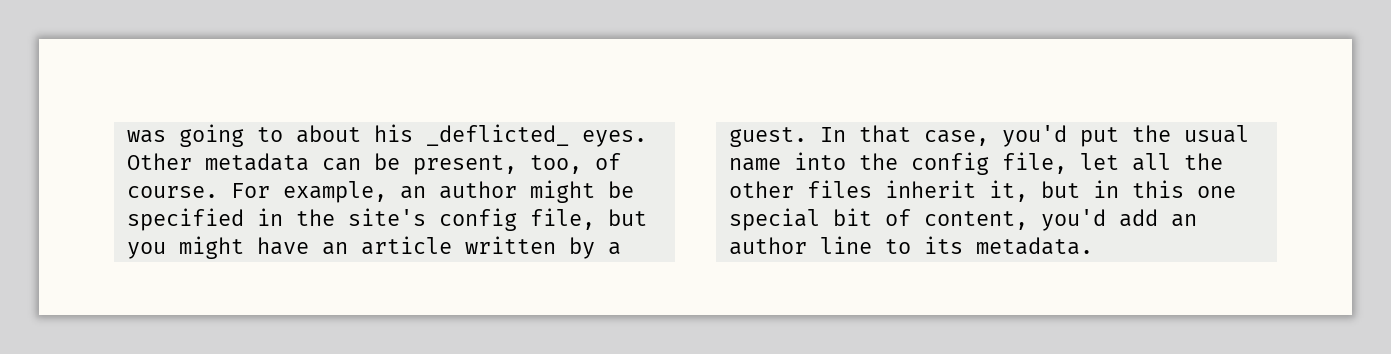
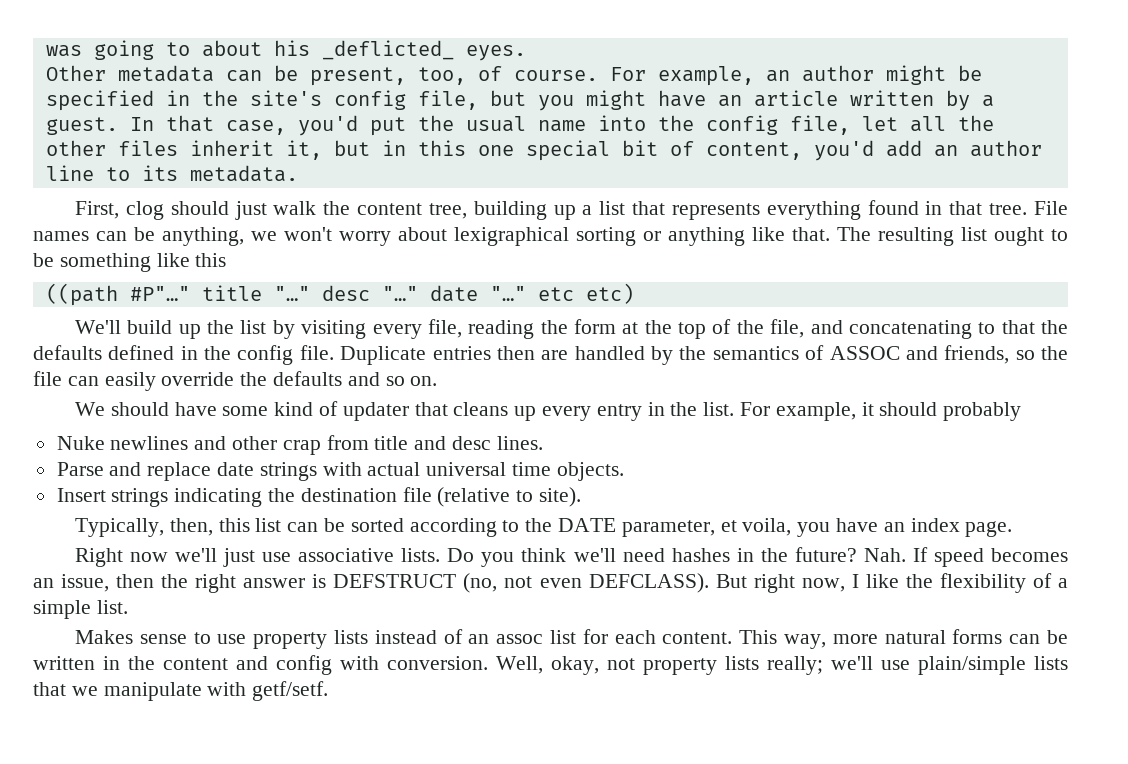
(1094, 246) none -> [74,200,1068,220] [33,227,1068,246] [33,253,227,272] [45,283,634,306] [74,319,1068,339] [33,345,1068,365] [33,371,438,391] [74,401,1022,421] [56,435,543,455] [56,462,624,481] [56,487,582,507] [74,518,1013,537] [74,547,1068,567] [33,573,1068,593] [33,600,128,619] [74,629,1069,649] [33,655,1068,675] [33,681,329,701] // First, clog should just walk the content tree, building up a list that represents everything found in that tree. File names can be anything, we won't worry about lexigraphical sorting or anything like that. The resulting list ought to be something like this // ((path #P"…" title "…" desc "…" date "…" etc etc) // We'll build up the list by visiting every file, reading the form at the top of the file, and concatenating to that the defaults defined in the config file. Duplicate entries then are handled by the semantics of ASSOC and friends, so the file can easily override the defaults and so on. // We should have some kind of updater that cleans up every entry in the list. For example, it should probably // Nuke newlines and other crap from title and desc lines. // Parse and replace date strings with actual universal time objects. // Insert strings indicating the destination file (relative to site). // Typically, then, this list can be sorted according to the DATE parameter, et voila, you have an index page. // Right now we'll just use associative lists. Do you think we'll need hashes in the future? Nah. If speed becomes an issue, then the right answer is DEFSTRUCT (no, not even DEFCLASS). But right now, I like the flexibility of a simple list. // Makes sense to use property lists instead of an assoc list for each content. This way, more natural forms can be written in the content and config with conversion. Well, okay, not property lists really; we'll use plain/simple lists that we manipulate with getf/setf.

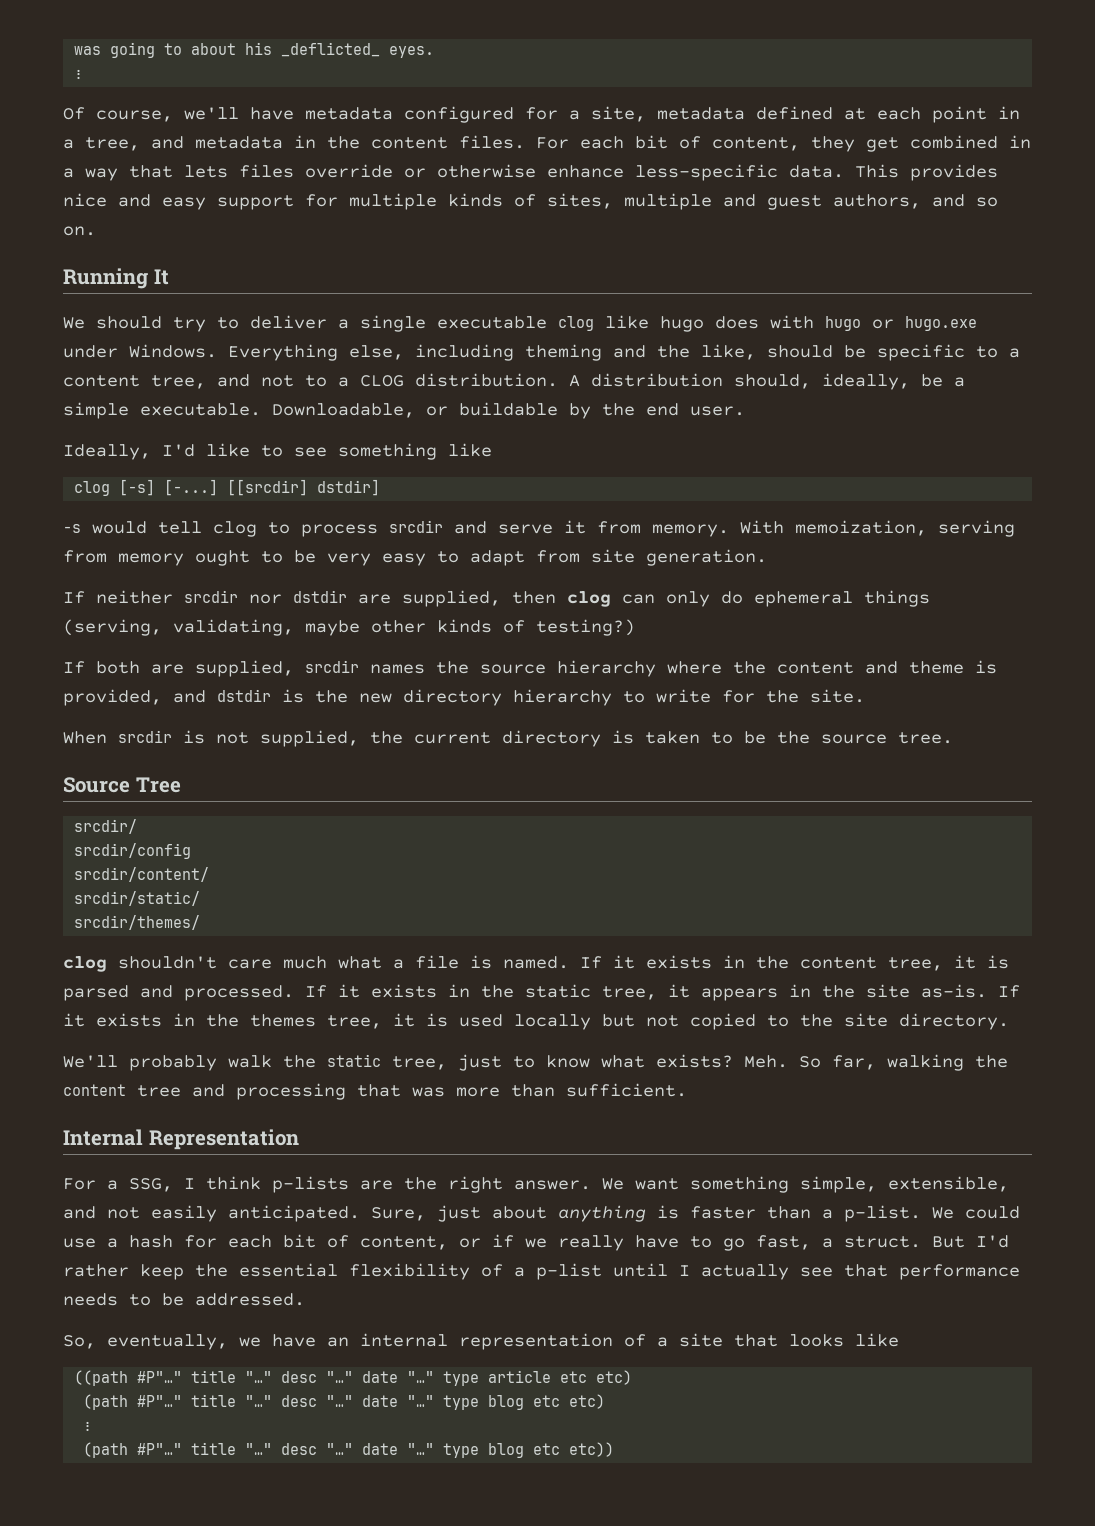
[45,65,982,86] [45,90,994,111] [45,115,994,136] [45,140,1042,161] [45,165,298,182] [74,200,1068,220] [33,227,1068,246] [33,253,227,272] Other metadata can be present, too, of course. For example, an author might be specified in the site's config file, but you might have an article written by a guest. In that case, you'd put the usual name into the config file, let all the other files inherit it, but in this one special bit of content, you'd add an author line to its metadata. // First, clog should just walk the content tree, building up a list that represents everything found in that tree. File names can be anything, we won't worry about lexigraphical sorting or anything like that. The resulting list ought to be something like this -> [74,69,84,79] [63,106,1020,123] [63,135,1031,152] [63,164,998,181] [63,193,998,210] [63,226,96,236] [63,268,169,289] [63,315,977,332] [63,344,1020,361] [63,373,965,390] [63,402,745,419] [63,443,492,460] [74,479,381,496] [63,520,1015,537] [63,549,767,566] [63,590,930,607] [63,619,635,636] [63,660,997,677] [63,689,865,706] [63,730,953,747] [63,777,181,793] [74,819,138,834] [74,843,192,859] [74,867,210,882] [74,891,201,906] [74,915,201,930] [63,955,1009,972] [63,984,1020,1001] [63,1013,1009,1030] [63,1054,1008,1071] [63,1083,687,1100] [63,1129,299,1150] [63,1176,1009,1193] [63,1205,1020,1222] [63,1234,1009,1251] [63,1263,1020,1280] [63,1293,305,1306] [63,1333,899,1350] ⋮ // Of course, we'll have metadata configured for a site, metadata defined at each point in a tree, and metadata in the content files. For each bit of content, they get combined in a way that lets files override or otherwise enhance less-specific data. This provides nice and easy support for multiple kinds of sites, multiple and guest authors, and so on. // Running It // We should try to deliver a single executable clog like hugo does with hugo or hugo.exe under Windows. Everything else, including theming and the like, should be specific to a content tree, and not to a CLOG distribution. A distribution should, ideally, be a simple executable. Downloadable, or buildable by the end user. // Ideally, I'd like to see something like // clog [-s] [-...] [[srcdir] dstdir] // -s would tell clog to process srcdir and serve it from memory. With memoization, serving from memory ought to be very easy to adapt from site generation. // If neither srcdir nor dstdir are supplied, then clog can only do ephemeral things (serving, validating, maybe other kinds of testing?) // If both are supplied, srcdir names the source hierarchy where the content and theme is provided, and dstdir is the new directory hierarchy to write for the site. // When srcdir is not supplied, the current directory is taken to be the source tree. // Source Tree // srcdir/ // srcdir/config // srcdir/content/ // srcdir/static/ // srcdir/themes/ // clog shouldn't care much what a file is named. If it exists in the content tree, it is parsed and processed. If it exists in the static tree, it appears in the site as-is. If it exists in the themes tree, it is used locally but not copied to the site directory. // We'll probably walk the static tree, just to know what exists? Meh. So far, walking the content tree and processing that was more than sufficient. // Internal Representation // For a SSG, I think p-lists are the right answer. We want something simple, extensible, and not easily anticipated. Sure, just about anything is faster than a p-list. We could use a hash for each bit of content, or if we really have to go fast, a struct. But I'd rather keep the essential flexibility of a p-list until I actually see that performance needs to be addressed. // So, eventually, we have an internal representation of a site that looks like
[537,283,634,304] [74,319,1068,339] [33,345,1068,365] [33,371,438,391] [74,401,1022,421] [56,435,543,455] [56,462,624,481] [56,487,582,507] [74,518,1013,537] [74,547,1068,567] [33,573,1068,593] [33,600,128,619] [74,629,1069,649] [33,655,1068,675] [33,681,329,701] etc etc) // We'll build up the list by visiting every file, reading the form at the top of the file, and concatenating to that the defaults defined in the config file. Duplicate entries then are handled by the semantics of ASSOC and friends, so the file can easily override the defaults and so on. // We should have some kind of updater that cleans up every entry in the list. For example, it should probably // Nuke newlines and other crap from title and desc lines. // Parse and replace date strings with actual universal time objects. // Insert strings indicating the destination file (relative to site). // Typically, then, this list can be sorted according to the DATE parameter, et voila, you have an index page. // Right now we'll just use associative lists. Do you think we'll need hashes in the future? Nah. If speed becomes an issue, then the right answer is DEFSTRUCT (no, not even DEFCLASS). But right now, I like the flexibility of a simple list. // Makes sense to use property lists instead of an assoc list for each content. This way, more natural forms can be written in the content and config with conversion. Well, okay, not property lists really; we'll use plain/simple lists that we manipulate with getf/setf. -> [443,1370,633,1386] [83,1394,606,1410] [83,1421,93,1431] [83,1442,615,1458] type article etc etc) // (path #P"…" title "…" desc "…" date "…" type blog etc etc) // ⋮ // (path #P"…" title "…" desc "…" date "…" type blog etc etc))

